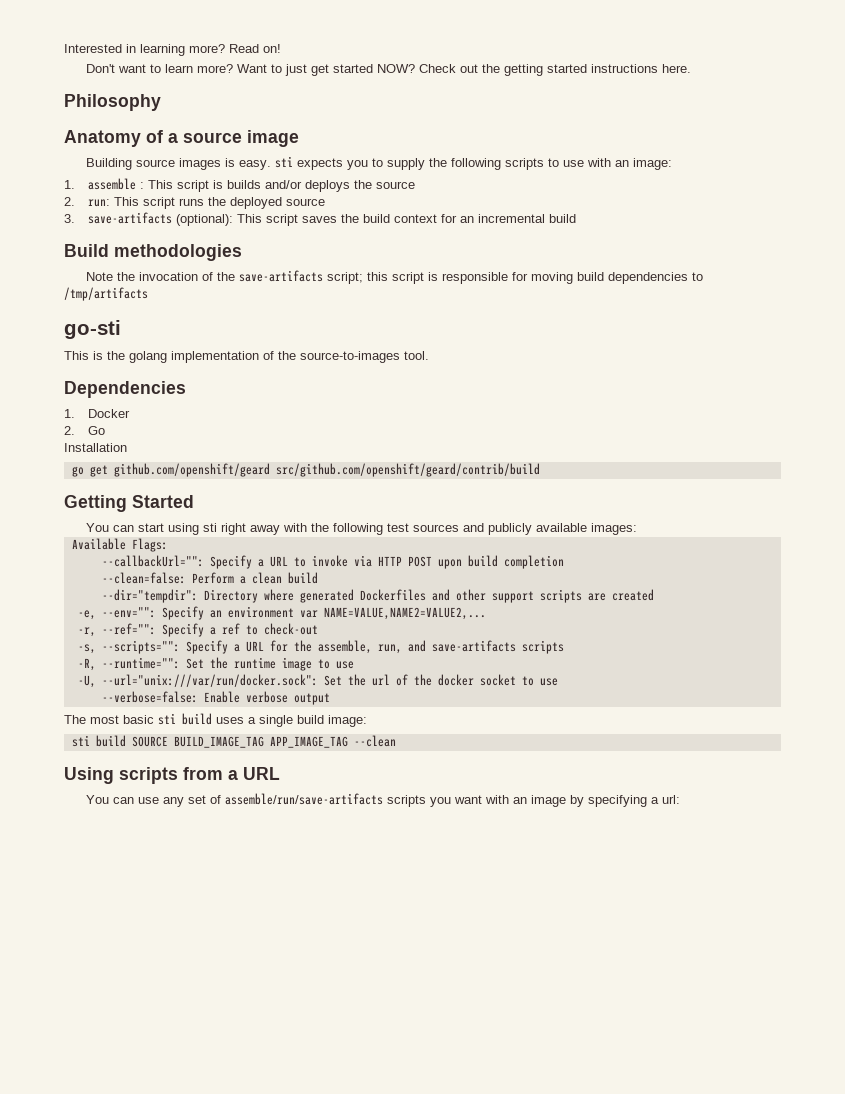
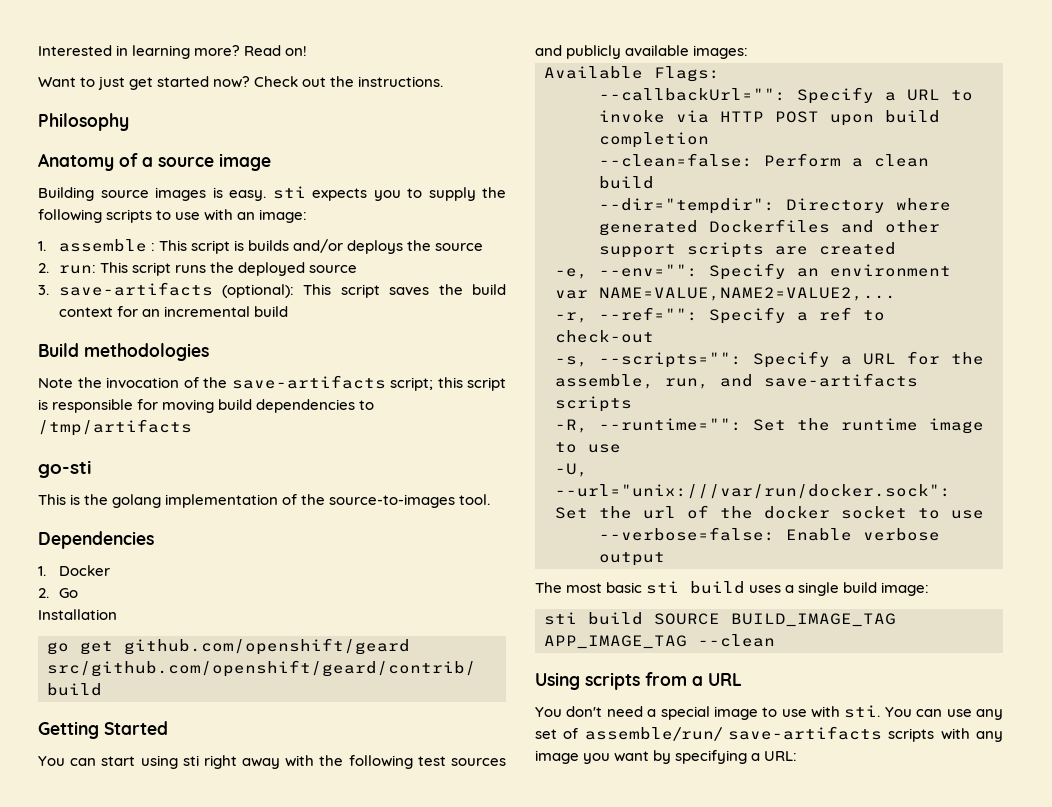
[85,64,233,73] Don't want to learn more? -> (308, 51) none
[376,64,415,73] NOW? -> [213,76,251,88] now?
[503,64,691,76] getting started instructions here. -> [358,76,444,87] instructions.
(109, 799) none -> [566,705,912,720] don't need a special image to use with sti. You
[224,793,566,807] assemble/run/save-artifacts scripts you want with an image -> [584,726,1003,742] [535,750,650,764] assemble/run/ save-artifacts scripts with any image you want
[661,795,680,804] url: -> [764,751,798,761] URL:

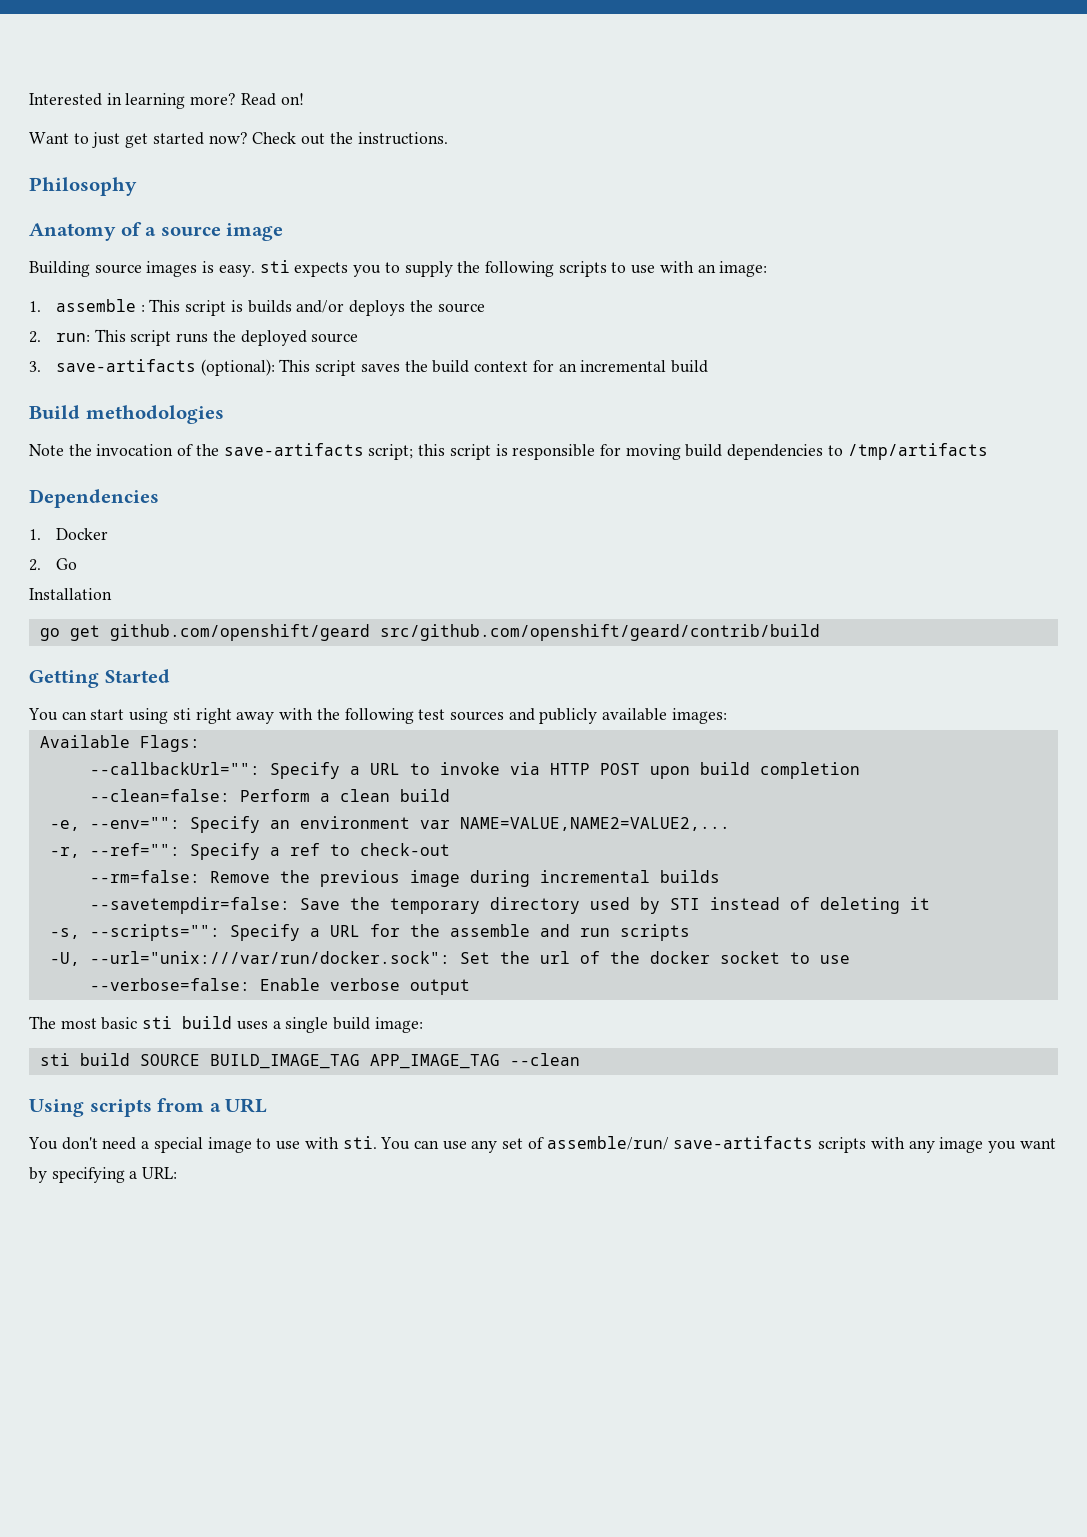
[38,460,91,478] [38,494,491,508] // go-sti // This is the golang implementation of the source-to-images tool. -> (988, 451) none
[599,198,951,214] [599,219,940,236] [599,242,896,258] // --dir="tempdir": Directory where generated Dockerfiles and other support scripts are created -> (450, 795) none
(654, 336) none -> [89,870,720,887] [89,897,930,914] // --rm=false: Remove the previous image during incremental builds // --savetempdir=false: Save the temporary directory used by STI instead of deleting it
[555,373,918,389] [555,396,632,412] [555,418,984,434] [555,442,621,453] assemble, run, and save-artifacts scripts // -R, --runtime="": Set the runtime image to use -> [449,924,690,941] assemble and run scripts

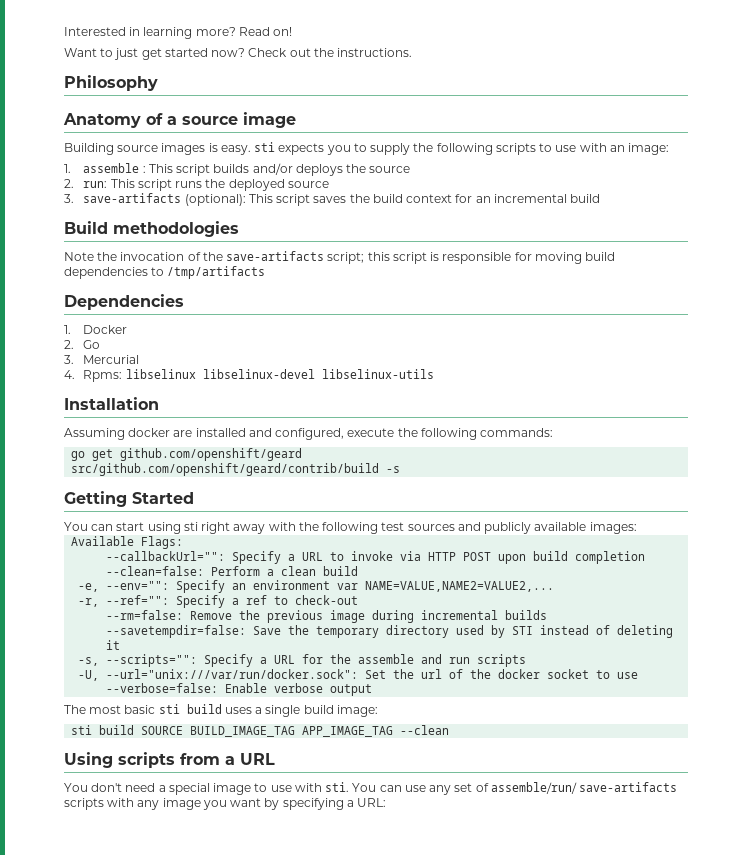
[230,300,243,312] is -> (211, 170) none
[29,588,112,600] Installation -> [64,355,140,364] [64,369,434,382] [64,397,159,410] [64,428,554,440] 3. Mercurial // 4. Rpms: libselinux libselinux-devel libselinux-utils // Installation // Assuming docker are installed and configured, execute the following commands:
(370, 632) none -> (303, 454) //
(820, 632) none -> [386,466,401,473] -s

